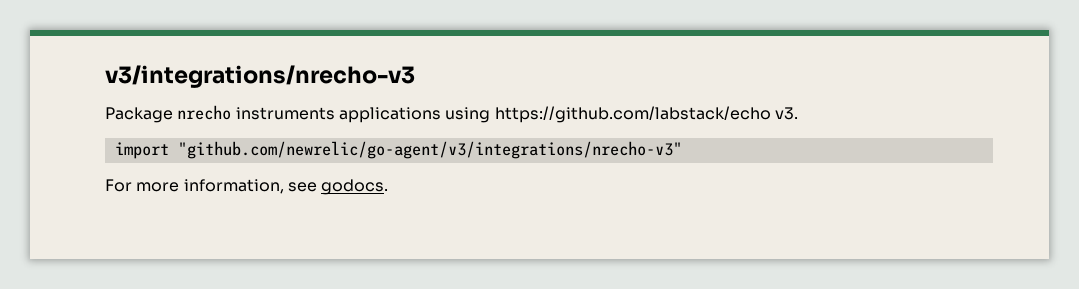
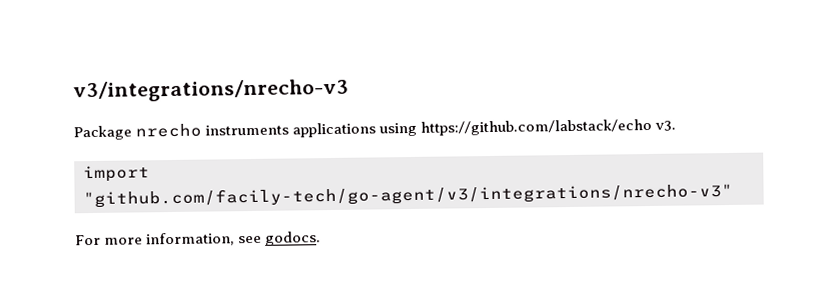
[177,141,682,159] "github.com/newrelic/go-agent/v3/integrations/nrecho-v3" -> [83,182,733,209] "github.com/facily-tech/go-agent/v3/integrations/nrecho-v3"

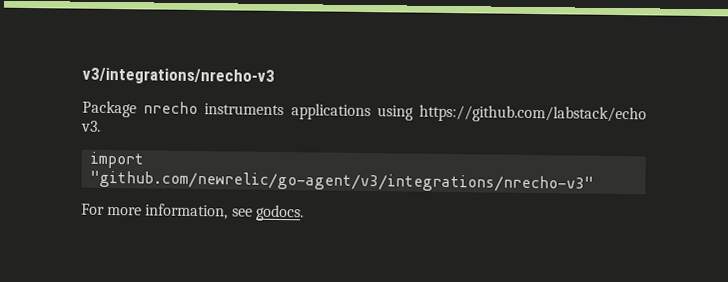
[83,182,733,209] "github.com/facily-tech/go-agent/v3/integrations/nrecho-v3" -> [90,170,595,193] "github.com/newrelic/go-agent/v3/integrations/nrecho-v3"

